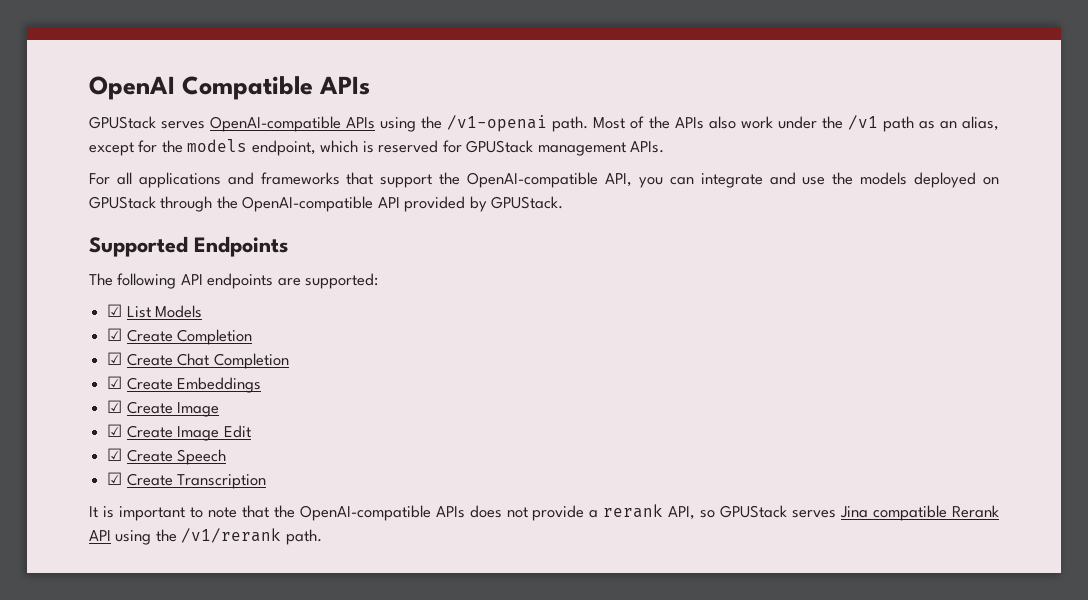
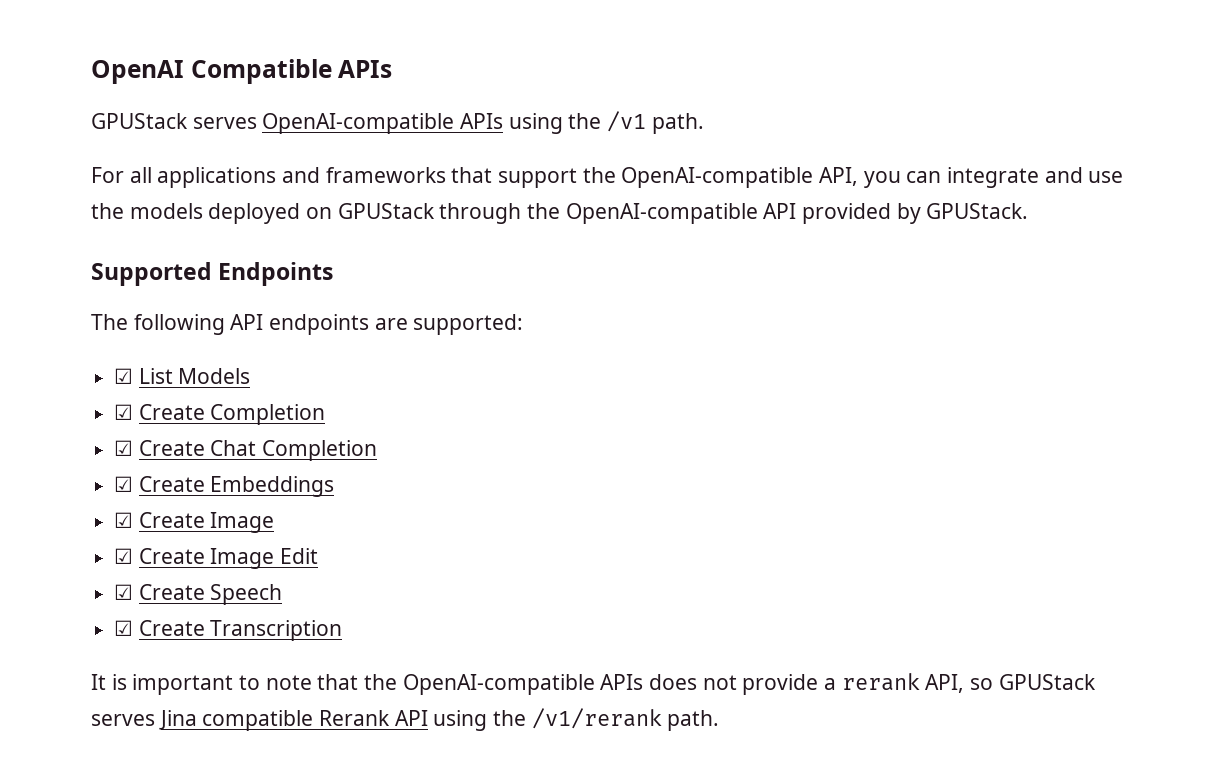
[447,115,999,132] [89,139,665,156] /v1-openai path. Most of the APIs also work under the /v1 path as an alias, except for the models endpoint, which is reserved for GPUStack management APIs. -> [607,111,704,134] /v1 path.

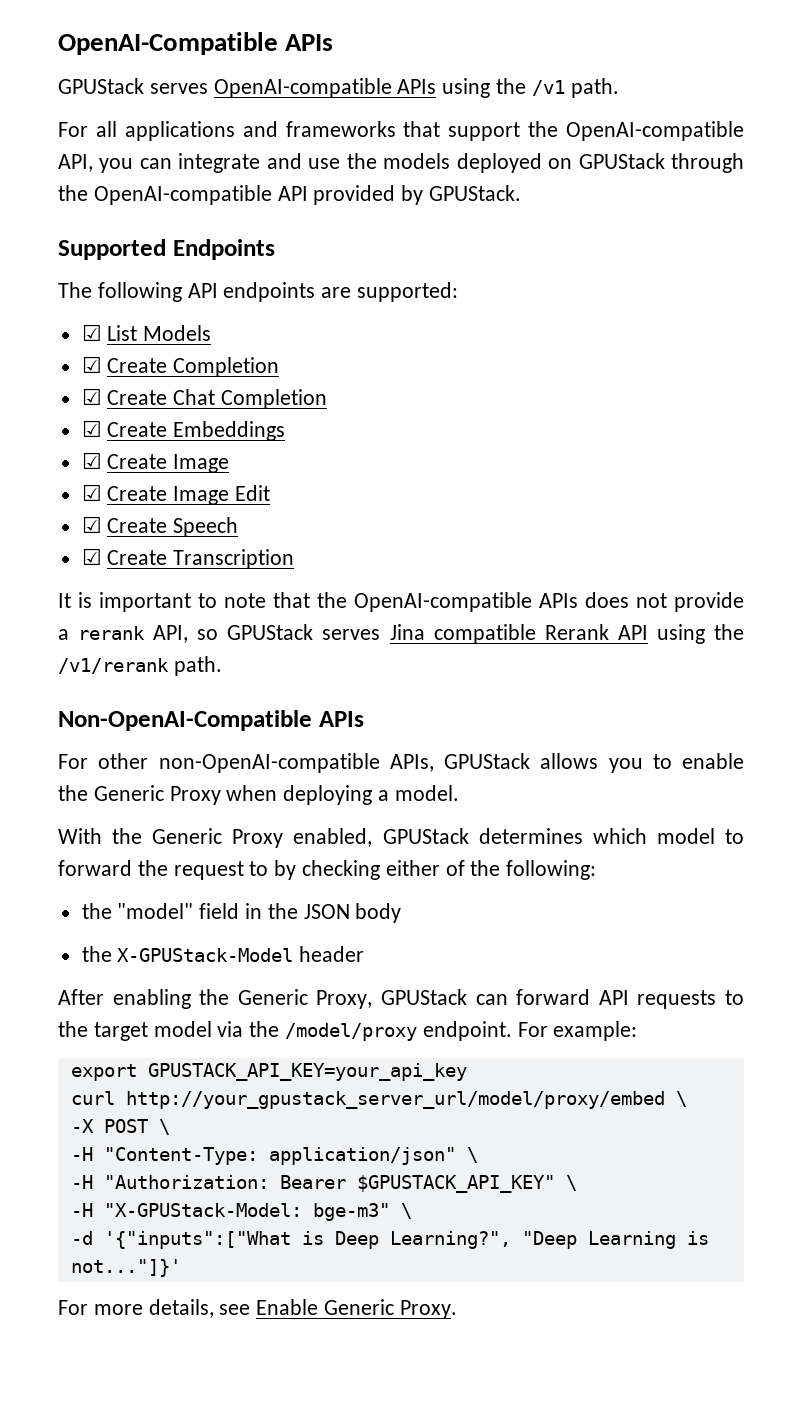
[91,59,332,84] OpenAI Compatible -> [58,32,278,55] OpenAI-Compatible
(720, 720) none -> [58,710,364,731] [58,753,744,773] [58,785,459,805] [58,828,744,848] [58,860,597,880] [81,903,402,923] [81,946,365,962] [58,989,745,1009] [58,1021,638,1041] [70,1063,467,1081] [70,1091,687,1109] [70,1119,170,1135] [70,1147,478,1165] [70,1175,577,1193] [70,1203,412,1221] [70,1231,709,1249] [70,1259,181,1277] [58,1299,457,1319] // Non-OpenAI-Compatible APIs // For other non-OpenAI-compatible APIs, GPUStack allows you to enable the Generic Proxy when deploying a model. // With the Generic Proxy enabled, GPUStack determines which model to forward the request to by checking either of the following: // the "model" field in the JSON body // the X-GPUStack-Model header // After enabling the Generic Proxy, GPUStack can forward API requests to the target model via the /model/proxy endpoint. For example: // export GPUSTACK_API_KEY=your_api_key // curl http://your_gpustack_server_url/model/proxy/embed \ // -X POST \ // -H "Content-Type: application/json" \ // -H "Authorization: Bearer $GPUSTACK_API_KEY" \ // -H "X-GPUStack-Model: bge-m3" \ // -d '{"inputs":["What is Deep Learning?", "Deep Learning is not..."]}' // For more details, see Enable Generic Proxy.

